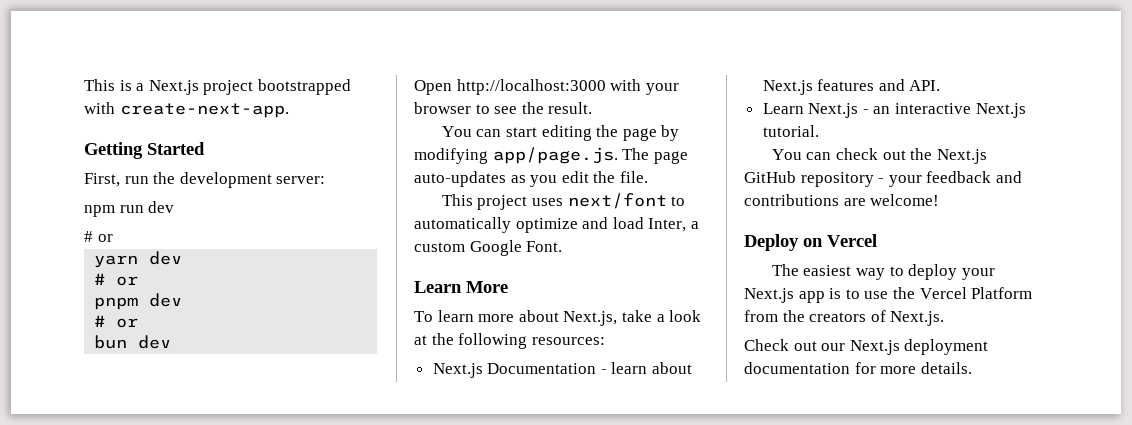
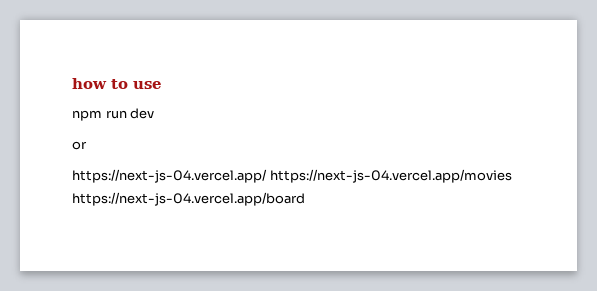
[84,79,351,95] [84,102,289,118] [84,142,205,159] [84,172,326,188] This is a Next.js project bootstrapped with create-next-app. // Getting Started // First, run the development server: -> [72,78,162,89] how to use
[84,231,113,242] [94,251,183,268] [94,273,139,286] [94,293,183,310] [94,315,139,328] [94,335,172,349] [414,79,679,95] [414,102,593,114] [441,125,680,141] [414,147,688,164] [414,171,648,187] [441,193,686,210] [414,217,699,233] [414,240,563,256] [414,281,508,293] [414,310,702,326] [414,333,605,349] [432,362,693,378] [762,79,941,95] [762,103,1026,118] [762,125,819,137] [771,148,987,164] [744,171,1022,187] [744,194,940,206] [744,234,877,251] [771,264,995,280] [744,287,1033,303] [744,310,945,326] [744,339,989,355] [744,362,972,374] # or // yarn dev // # or // pnpm dev // # or // bun dev // Open http://localhost:3000 with your browser to see the result. // You can start editing the page by modifying app/page.js. The page auto-updates as you edit the file. // This project uses next/font to automatically optimize and load Inter, a custom Google Font. // Learn More // To learn more about Next.js, take a look at the following resources: // Next.js Documentation - learn about Next.js features and API. // Learn Next.js - an interactive Next.js tutorial. // You can check out the Next.js GitHub repository - your feedback and contributions are welcome! // Deploy on Vercel // The easiest way to deploy your Next.js app is to use the Vercel Platform from the creators of Next.js. // Check out our Next.js deployment documentation for more details. -> [72,141,87,150] [72,169,512,183] [72,192,305,206] or // https://next-js-04.vercel.app/ https://next-js-04.vercel.app/movies https://next-js-04.vercel.app/board

